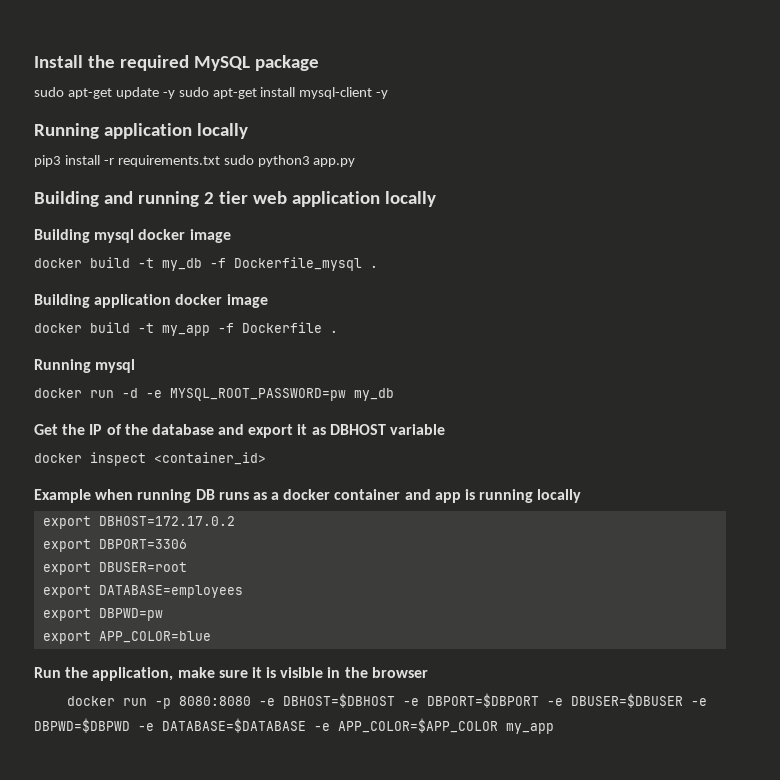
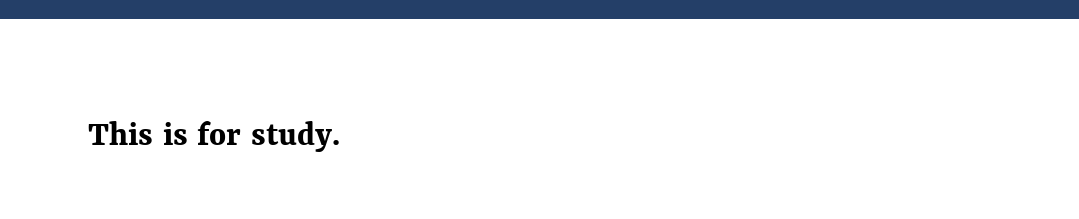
[34,55,319,71] [34,87,389,99] [34,123,248,139] [34,155,356,167] [34,191,436,207] [34,229,231,243] [34,257,378,271] [34,294,268,308] [34,322,338,336] [34,359,136,373] [34,388,394,401] [34,424,446,438] [34,452,266,466] [34,489,582,503] [42,516,235,529] [42,539,187,552] [42,562,187,575] [42,585,243,598] [42,608,163,621] [42,631,211,644] [34,667,428,681] [66,693,707,709] [34,718,554,734] Install the required MySQL package // sudo apt-get update -y sudo apt-get install mysql-client -y // Running application locally // pip3 install -r requirements.txt sudo python3 app.py // Building and running 2 tier web application locally // Building mysql docker image // docker build -t my_db -f Dockerfile_mysql . // Building application docker image // docker build -t my_app -f Dockerfile . // Running mysql // docker run -d -e MYSQL_ROOT_PASSWORD=pw my_db // Get the IP of the database and export it as DBHOST variable // docker inspect <container_id> // Example when running DB runs as a docker container and app is running locally // export DBHOST=172.17.0.2 // export DBPORT=3306 // export DBUSER=root // export DATABASE=employees // export DBPWD=pw // export APP_COLOR=blue // Run the application, make sure it is visible in the browser // docker run -p 8080:8080 -e DBHOST=$DBHOST -e DBPORT=$DBPORT -e DBUSER=$DBUSER -e DBPWD=$DBPWD -e DATABASE=$DATABASE -e APP_COLOR=$APP_COLOR my_app -> [88,121,341,152] This is for study.

